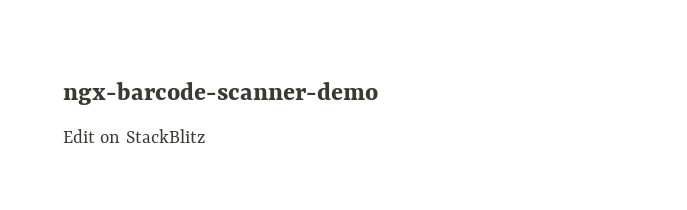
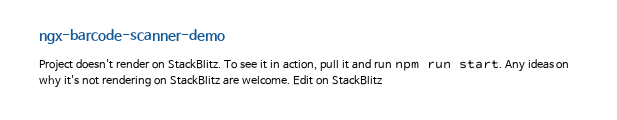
(378, 93) none -> [39,59,570,72] [39,75,290,88] Project doesn't render on StackBlitz. To see it in action, pull it and run npm run start. Any ideas on why it's not rendering on StackBlitz are welcome.

